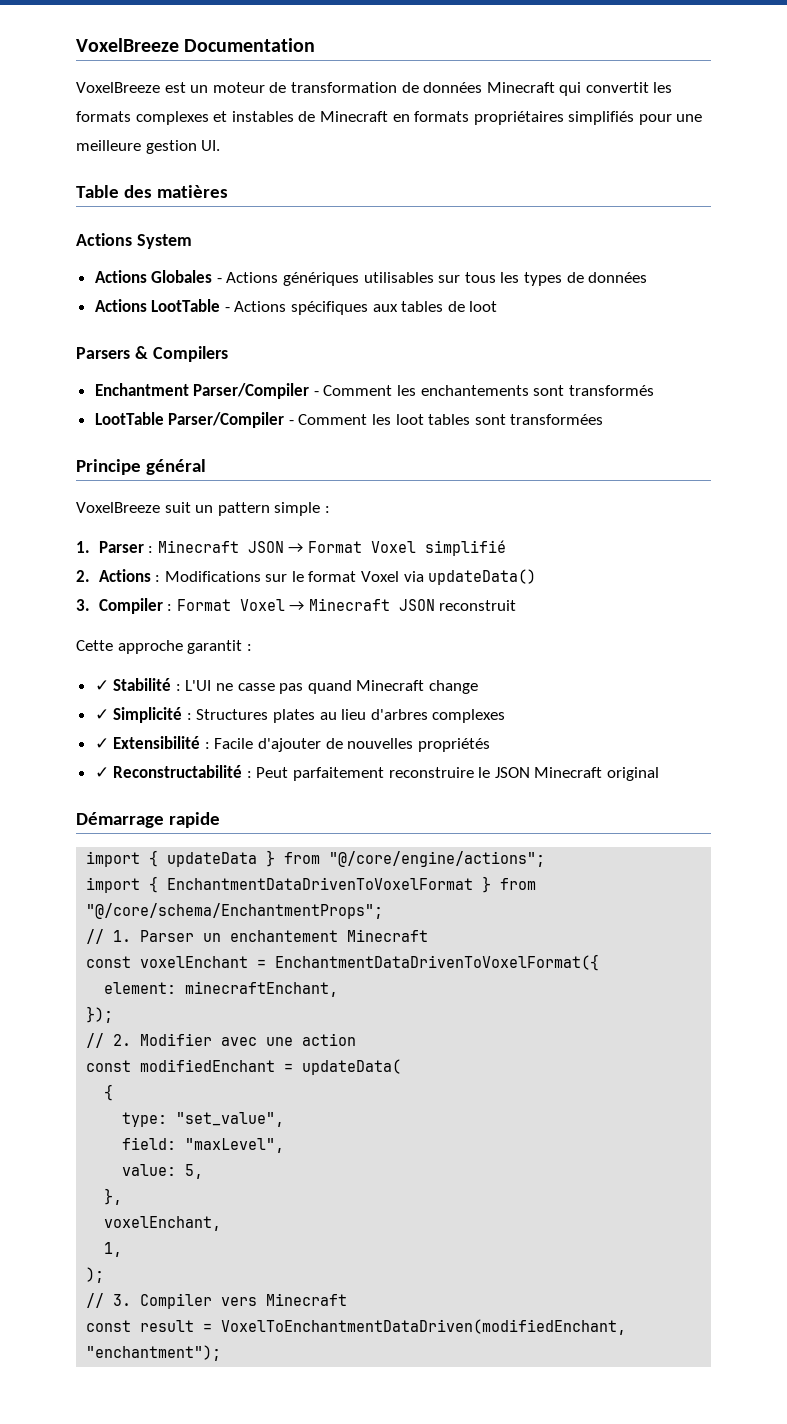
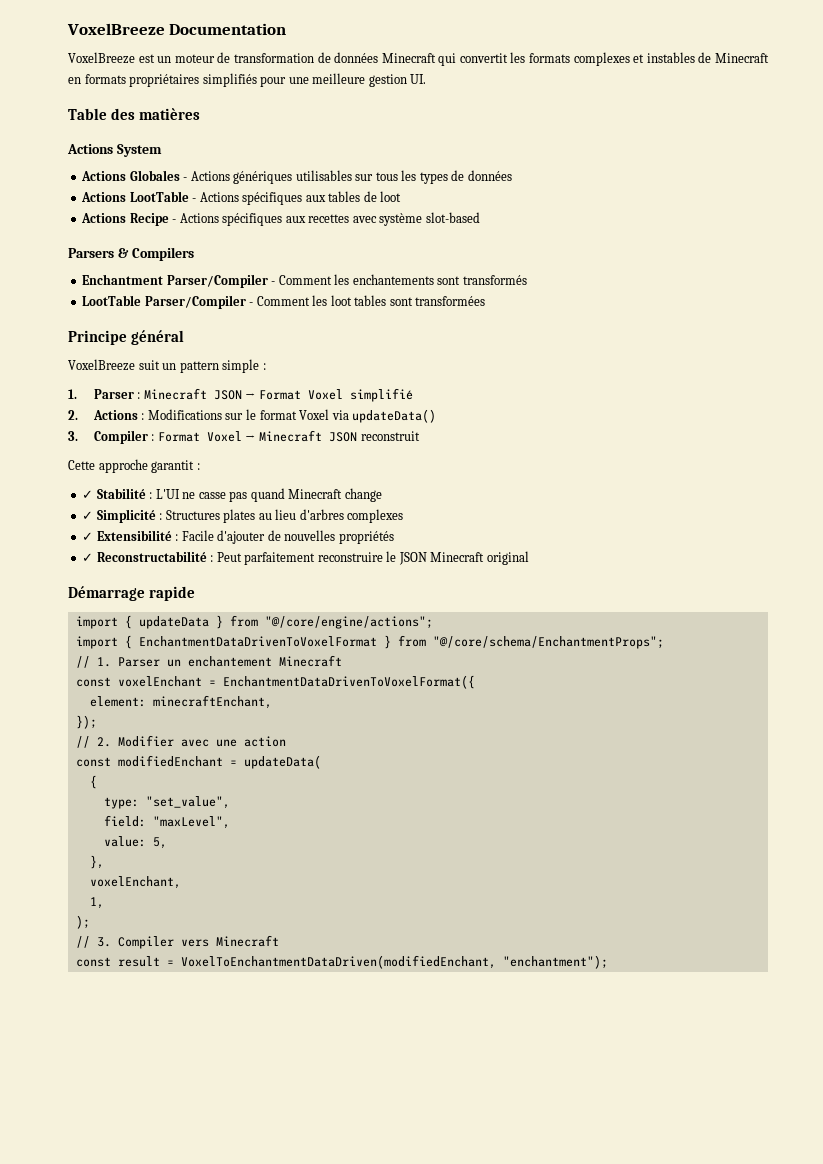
(498, 306) none -> [81,212,480,226] // Actions Recipe - Actions spécifiques aux recettes avec système slot-based

